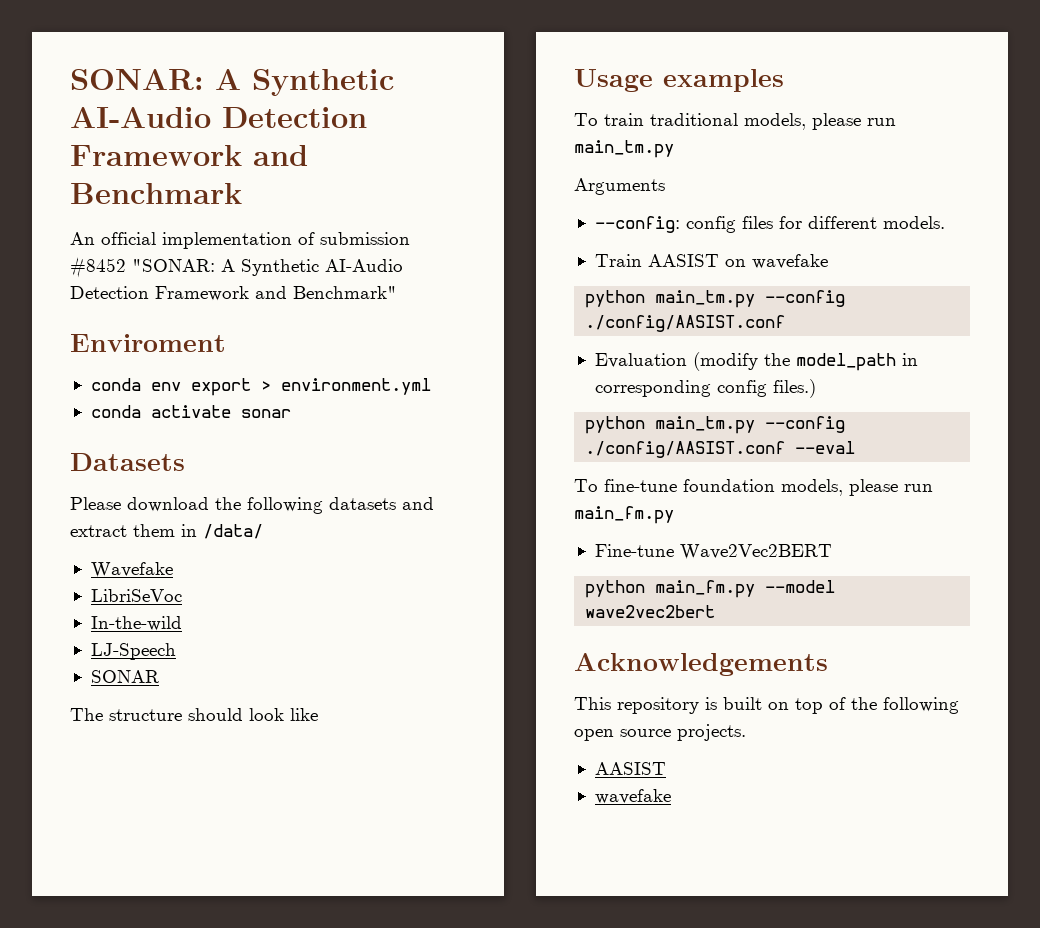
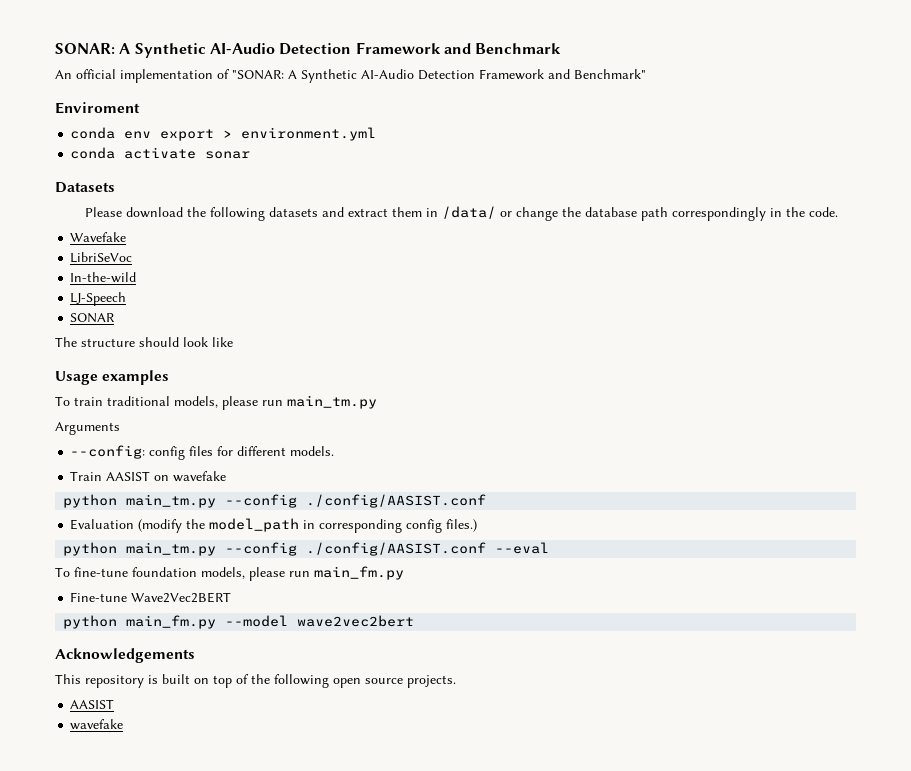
[320,232,410,245] [70,257,126,278] submission #8452 -> (230, 74) none
(263, 531) none -> [499,207,838,221] or change the database path correspondingly in the code.

